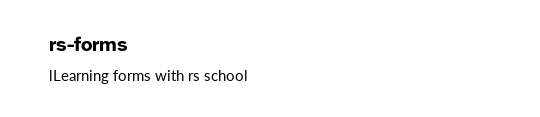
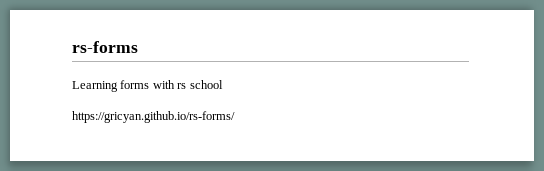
[49,70,109,84] lLearning -> [72,81,118,92] Learning
(248, 75) none -> [72,111,235,123] // https://gricyan.github.io/rs-forms/

